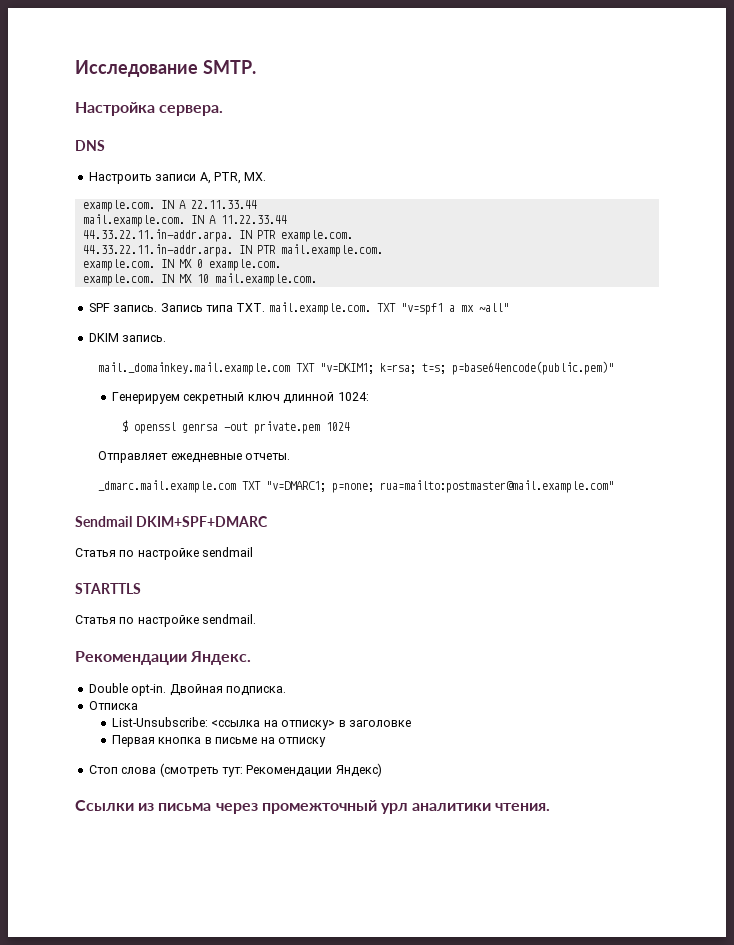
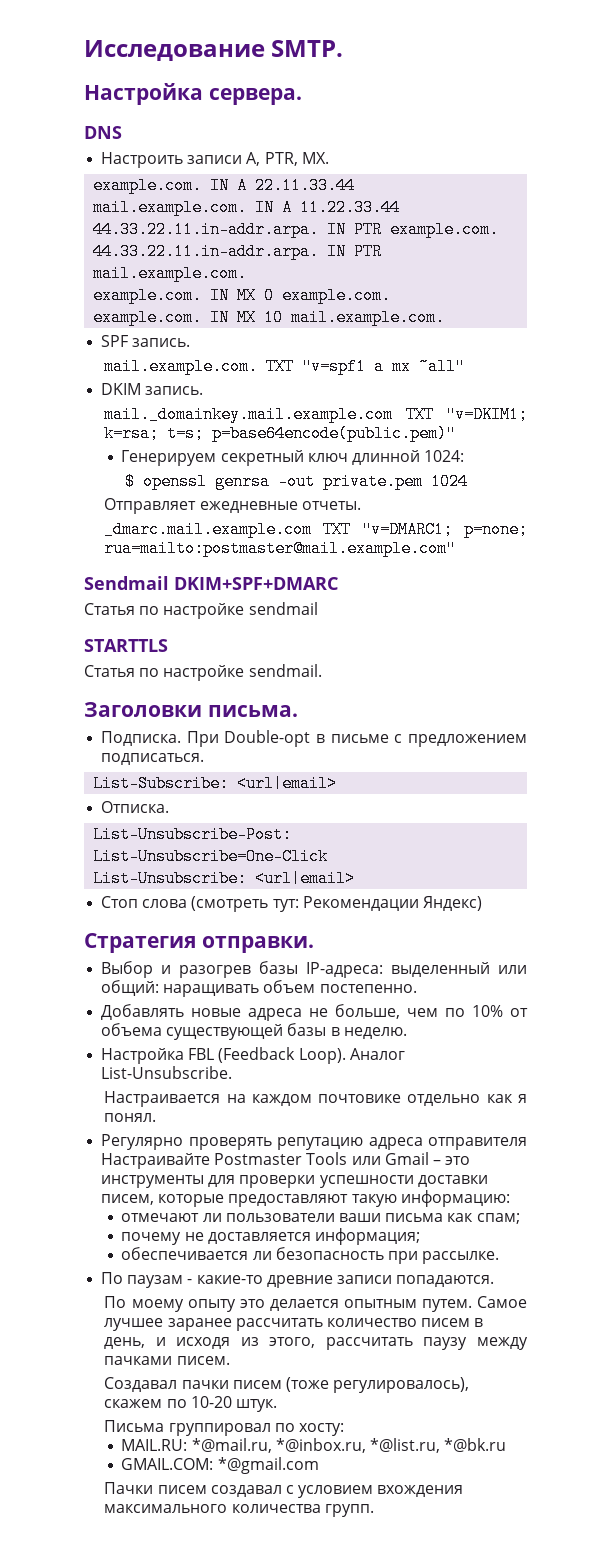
[160,303,266,312] Запись типа TXT. -> (191, 342) //
[75,651,252,665] [88,683,286,696] [88,701,138,710] [112,717,411,730] [112,735,326,747] Рекомендации Яндекс. // Double opt-in. Двойная подписка. // Отписка // List-Unsubscribe: <ссылка на отписку> в заголовке // Первая кнопка в письме на отписку -> [84,702,298,717] [101,730,527,747] [101,753,205,765] [93,775,338,792] [101,801,170,813] [93,826,293,843] [93,848,329,865] [93,870,356,887] Заголовки письма. // Подписка. При Double-opt в письме с предложением подписаться. // List-Subscribe: <url|email> // Отписка. // List-Unsubscribe-Post: List-Unsubscribe=One-Click // List-Unsubscribe: <url|email>
[75,800,551,814] Ссылки из письма через промежточный урл аналитики чтения. -> [84,933,314,953] [101,961,527,978] [101,980,417,997] [101,1004,528,1021] [101,1023,407,1040] [101,1047,405,1064] [101,1066,233,1079] [104,1091,527,1107] [104,1113,157,1122] [101,1134,527,1150] [101,1152,471,1169] [101,1175,488,1188] [101,1190,510,1207] [121,1213,520,1224] [121,1228,421,1245] [121,1247,500,1264] [101,1272,495,1288] [104,1296,527,1312] [104,1318,484,1331] [104,1337,528,1350] [104,1356,230,1365] [104,1377,470,1393] [104,1396,277,1412] [104,1420,344,1436] [121,1438,507,1453] [121,1457,319,1474] [104,1482,464,1498] [104,1504,374,1517] Стратегия отправки. // Выбор и разогрев базы IP-адреса: выделенный или общий: наращивать объем постепенно. // Добавлять новые адреса не больше, чем по 10% от объема существующей базы в неделю. // Настройка FBL (Feedback Loop). Аналог List-Unsubscribe. // Настраивается на каждом почтовике отдельно как я понял. // Регулярно проверять репутацию адреса отправителя Настраивайте Postmaster Tools или Gmail – это инструменты для проверки успешности доставки писем, которые предоставляют такую информацию: // отмечают ли пользователи ваши письма как спам; // почему не доставляется информация; // обеспечивается ли безопасность при рассылке. // По паузам - какие-то древние записи попадаются. // По моему опыту это делается опытным путем. Самое лучшее заранее рассчитать количество писем в день, и исходя из этого, рассчитать паузу между пачками писем. // Создавал пачки писем (тоже регулировалось), скажем по 10-20 штук. // Письма группировал по хосту: // MAIL.RU: *@mail.ru, *@inbox.ru, *@list.ru, *@bk.ru // GMAIL.COM: *@gmail.com // Пачки писем создавал с условием вхождения максимального количества групп.

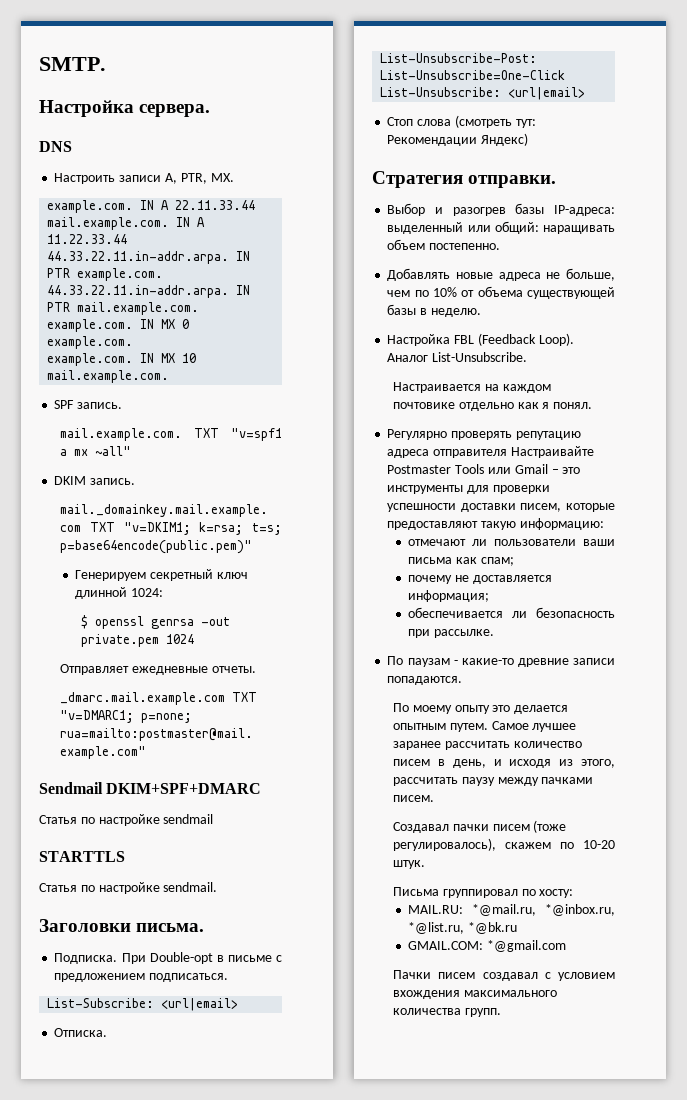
[84,40,265,61] Исследование -> (39, 64) none

